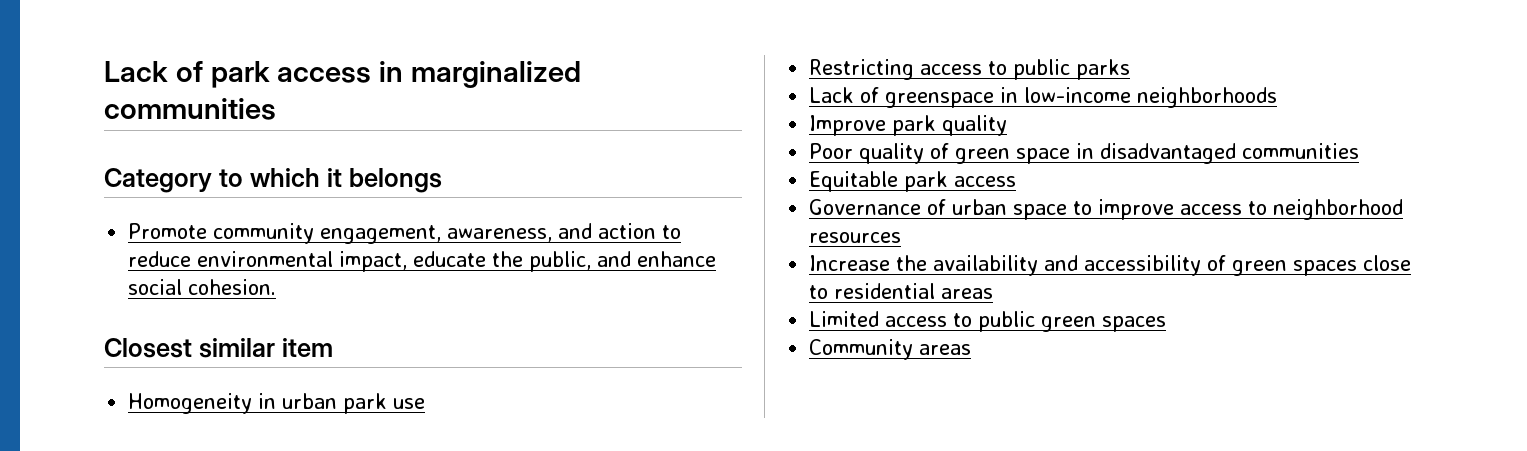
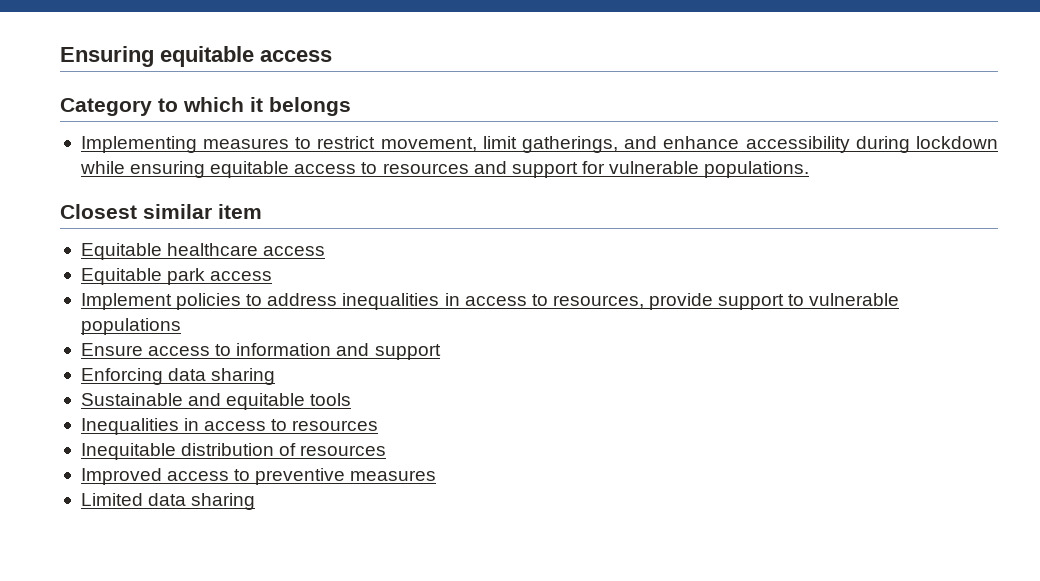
[104,61,582,88] [104,98,276,120] Lack of park access in marginalized communities -> [60,46,332,67] Ensuring equitable access
[128,223,682,244] [128,251,717,272] [128,279,277,295] [104,338,333,358] [128,393,426,414] [809,59,1131,80] [809,87,1278,108] [809,115,1008,136] [809,143,1360,164] [809,171,1017,192] [809,199,1404,220] [809,232,902,243] [809,255,1412,276] [809,283,994,299] [809,311,1167,332] [809,339,972,360] Promote community engagement, awareness, and action to reduce environmental impact, educate the public, and enhance social cohesion. // Closest similar item // Homogeneity in urban park use // Restricting access to public parks // Lack of greenspace in low-income neighborhoods // Improve park quality // Poor quality of green space in disadvantaged communities // Equitable park access // Governance of urban space to improve access to neighborhood resources // Increase the availability and accessibility of green spaces close to residential areas // Limited access to public green spaces // Community areas -> [80,136,999,153] [79,161,810,178] [60,204,262,219] [80,243,326,260] [80,268,273,285] [80,293,900,310] [80,318,181,335] [80,343,441,360] [80,368,276,385] [80,393,352,410] [80,418,379,435] [80,443,387,460] [80,468,437,485] [80,493,256,510] Implementing measures to restrict movement, limit gatherings, and enhance accessibility during lockdown while ensuring equitable access to resources and support for vulnerable populations. // Closest similar item // Equitable healthcare access // Equitable park access // Implement policies to address inequalities in access to resources, provide support to vulnerable populations // Ensure access to information and support // Enforcing data sharing // Sustainable and equitable tools // Inequalities in access to resources // Inequitable distribution of resources // Improved access to preventive measures // Limited data sharing

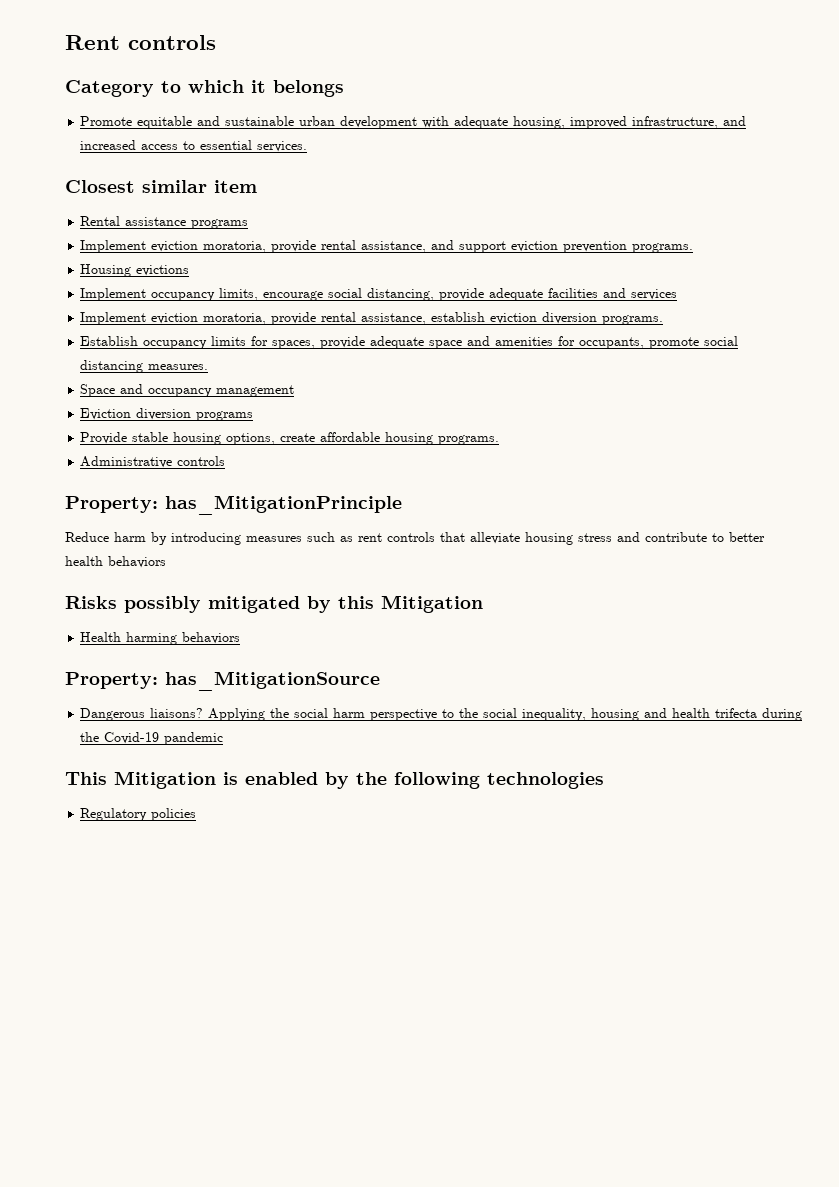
[60,46,332,67] Ensuring equitable access -> [65,35,216,50] Rent controls
[80,136,999,153] [79,161,810,178] [60,204,262,219] [80,243,326,260] [80,268,273,285] [80,293,900,310] [80,318,181,335] [80,343,441,360] [80,368,276,385] [80,393,352,410] [80,418,379,435] [80,443,387,460] [80,468,437,485] [80,493,256,510] Implementing measures to restrict movement, limit gatherings, and enhance accessibility during lockdown while ensuring equitable access to resources and support for vulnerable populations. // Closest similar item // Equitable healthcare access // Equitable park access // Implement policies to address inequalities in access to resources, provide support to vulnerable populations // Ensure access to information and support // Enforcing data sharing // Sustainable and equitable tools // Inequalities in access to resources // Inequitable distribution of resources // Improved access to preventive measures // Limited data sharing -> [80,116,747,129] [80,140,308,152] [65,180,257,193] [80,216,249,229] [80,240,694,253] [80,264,190,277] [80,288,678,301] [80,312,664,325] [80,336,739,349] [80,360,209,373] [80,384,295,397] [80,408,254,421] [80,432,500,445] [80,456,226,468] [65,495,402,515] [65,532,765,545] [65,556,166,568] [65,595,483,613] [80,632,241,645] [65,671,380,691] [80,708,803,721] [80,732,224,745] [65,771,604,789] [80,808,197,821] Promote equitable and sustainable urban development with adequate housing, improved infrastructure, and increased access to essential services. // Closest similar item // Rental assistance programs // Implement eviction moratoria, provide rental assistance, and support eviction prevention programs. // Housing evictions // Implement occupancy limits, encourage social distancing, provide adequate facilities and services // Implement eviction moratoria, provide rental assistance, establish eviction diversion programs. // Establish occupancy limits for spaces, provide adequate space and amenities for occupants, promote social distancing measures. // Space and occupancy management // Eviction diversion programs // Provide stable housing options, create affordable housing programs. // Administrative controls // Property: has_MitigationPrinciple // Reduce harm by introducing measures such as rent controls that alleviate housing stress and contribute to better health behaviors // Risks possibly mitigated by this Mitigation // Health harming behaviors // Property: has_MitigationSource // Dangerous liaisons? Applying the social harm perspective to the social inequality, housing and health trifecta during the Covid-19 pandemic // This Mitigation is enabled by the following technologies // Regulatory policies

